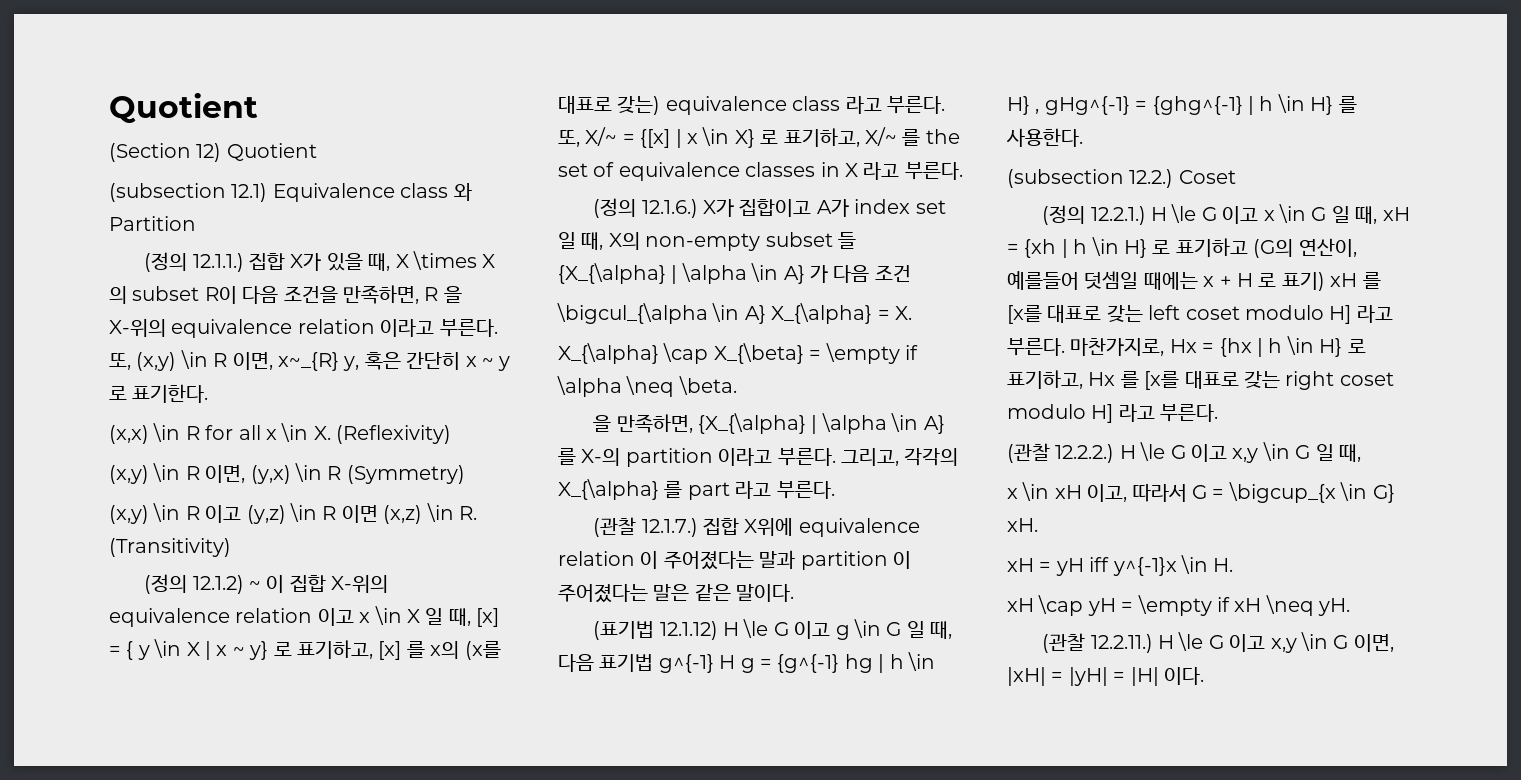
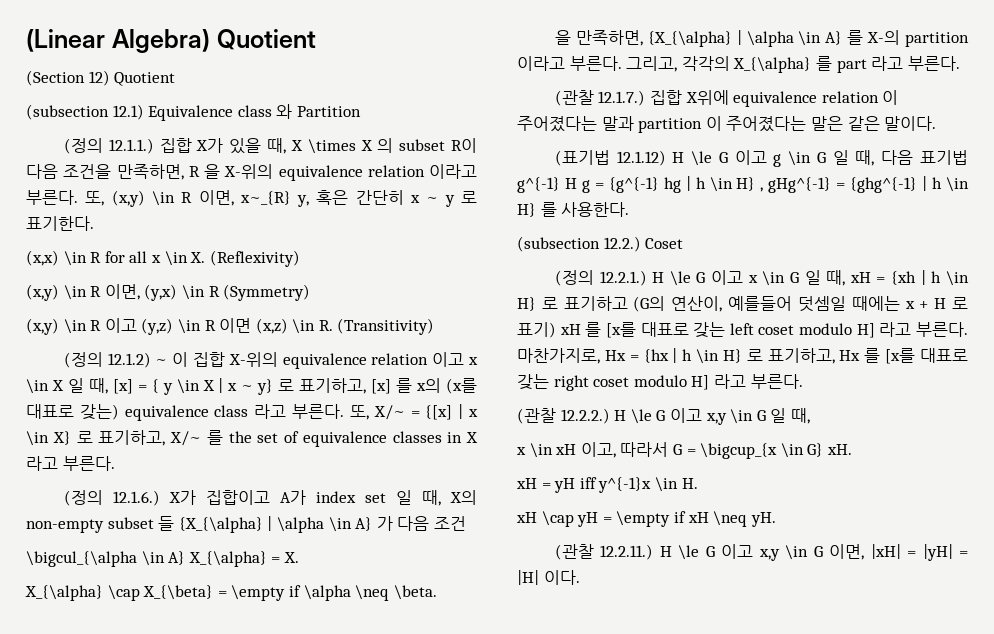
(109, 108) none -> [26,29,210,53] (Linear Algebra)

